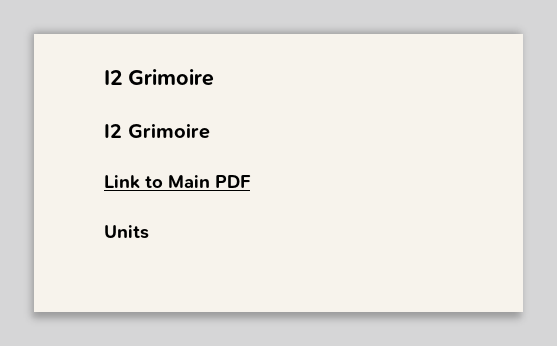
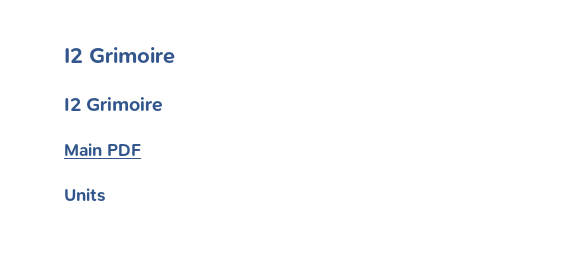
[104,175,163,189] Link to -> (164, 104) none

